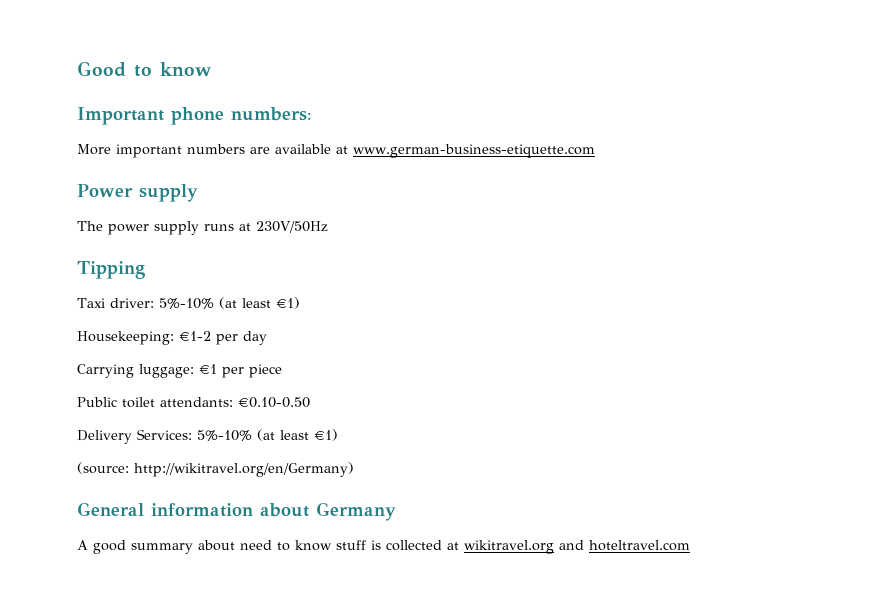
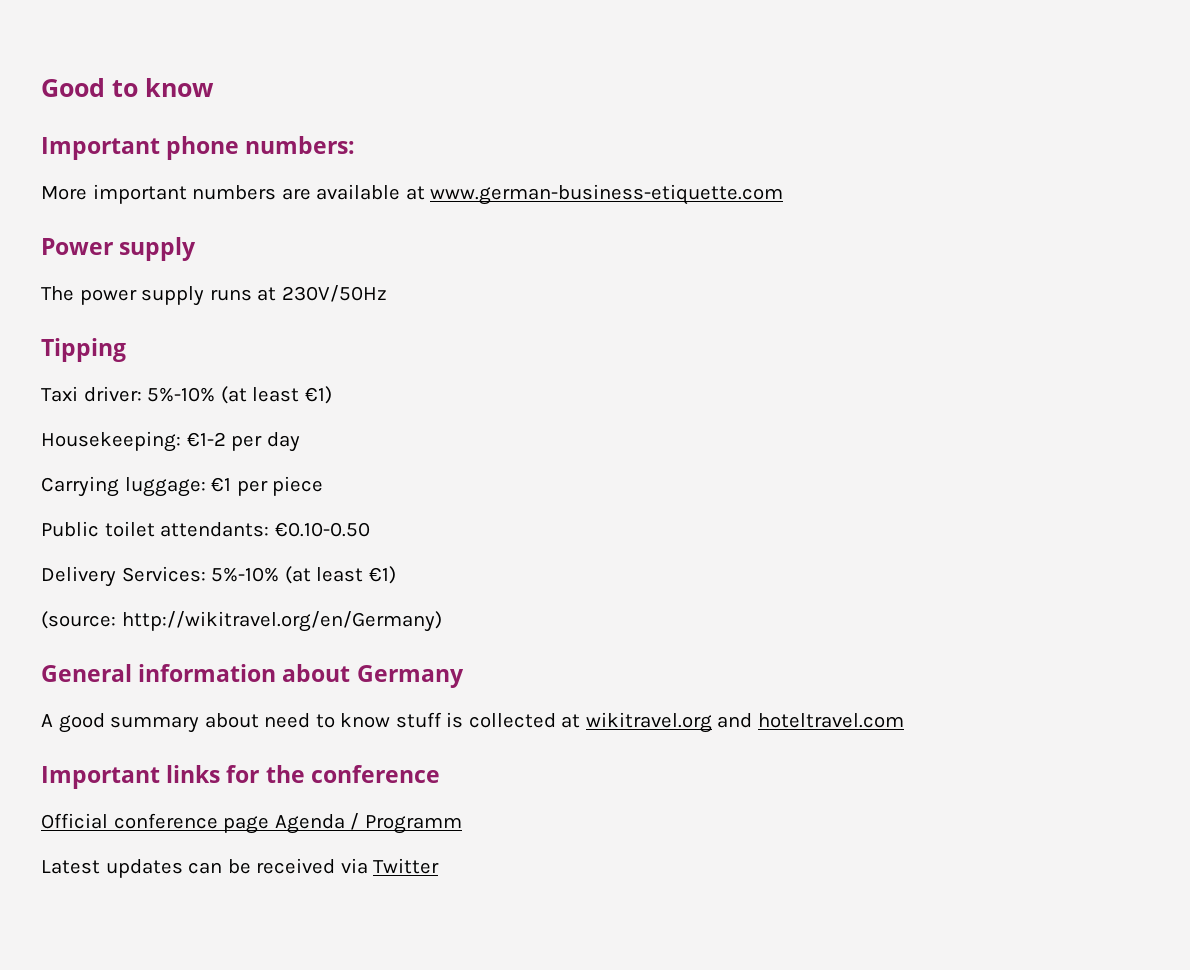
(690, 545) none -> [41,765,440,789] [41,813,462,834] [41,858,440,878] // Important links for the conference // Official conference page Agenda / Programm // Latest updates can be received via Twitter

